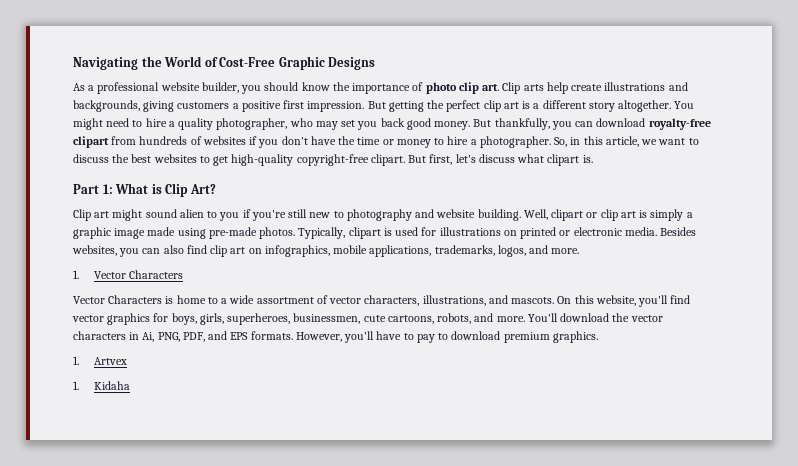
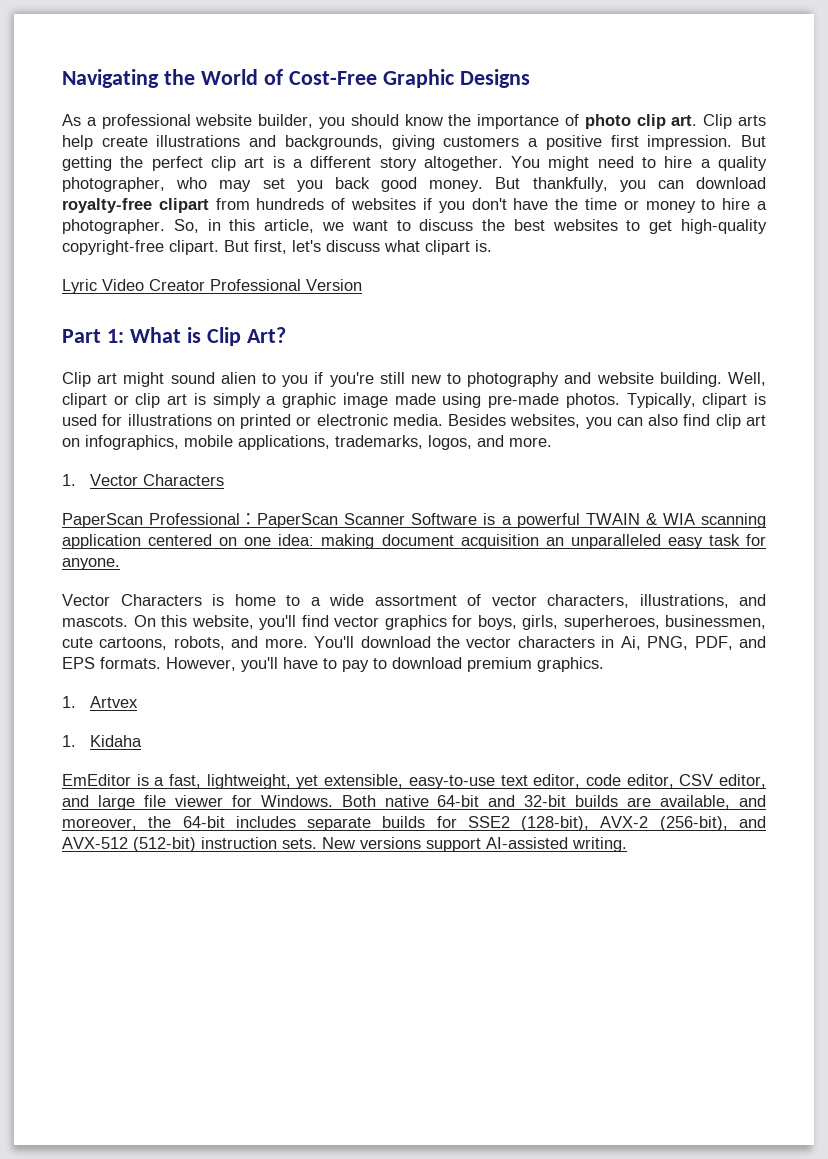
(593, 159) none -> [62,279,362,294] // Lyric Video Creator Professional Version
(184, 274) none -> [62,513,767,528] [62,534,767,549] [62,558,120,570] // PaperScan Professional：PaperScan Scanner Software is a powerful TWAIN & WIA scanning application centered on one idea: making document acquisition an unparalleled easy task for anyone.
(131, 385) none -> [62,774,767,789] [62,795,767,810] [62,816,766,831] [62,837,627,852] // EmEditor is a fast, lightweight, yet extensible, easy-to-use text editor, code editor, CSV editor, and large file viewer for Windows. Both native 64-bit and 32-bit builds are available, and moreover, the 64-bit includes separate builds for SSE2 (128-bit), AVX-2 (256-bit), and AVX-512 (512-bit) instruction sets. New versions support AI-assisted writing.

